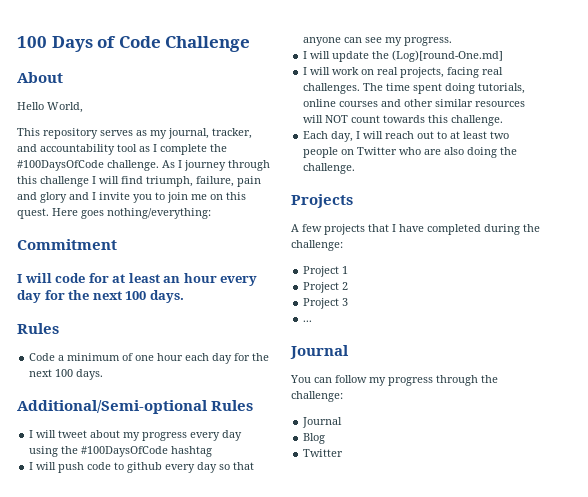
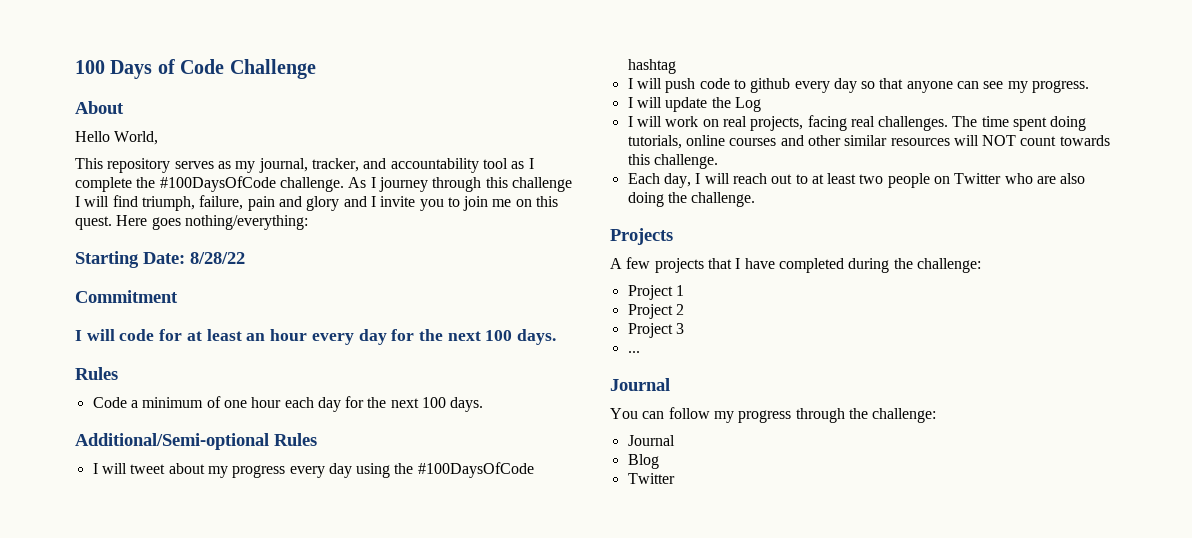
(211, 213) none -> [75,251,245,268] // Starting Date: 8/28/22
[392,50,504,62] (Log)[round-One.md] -> [734,97,761,112] Log

